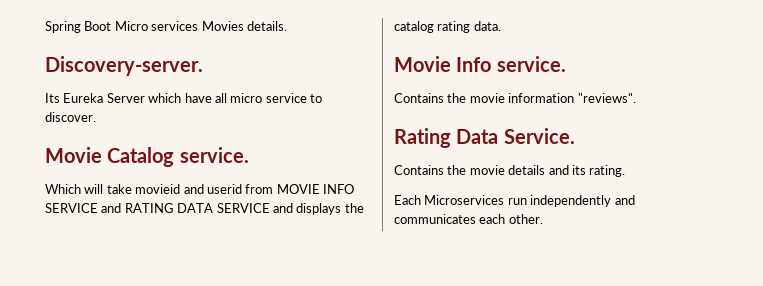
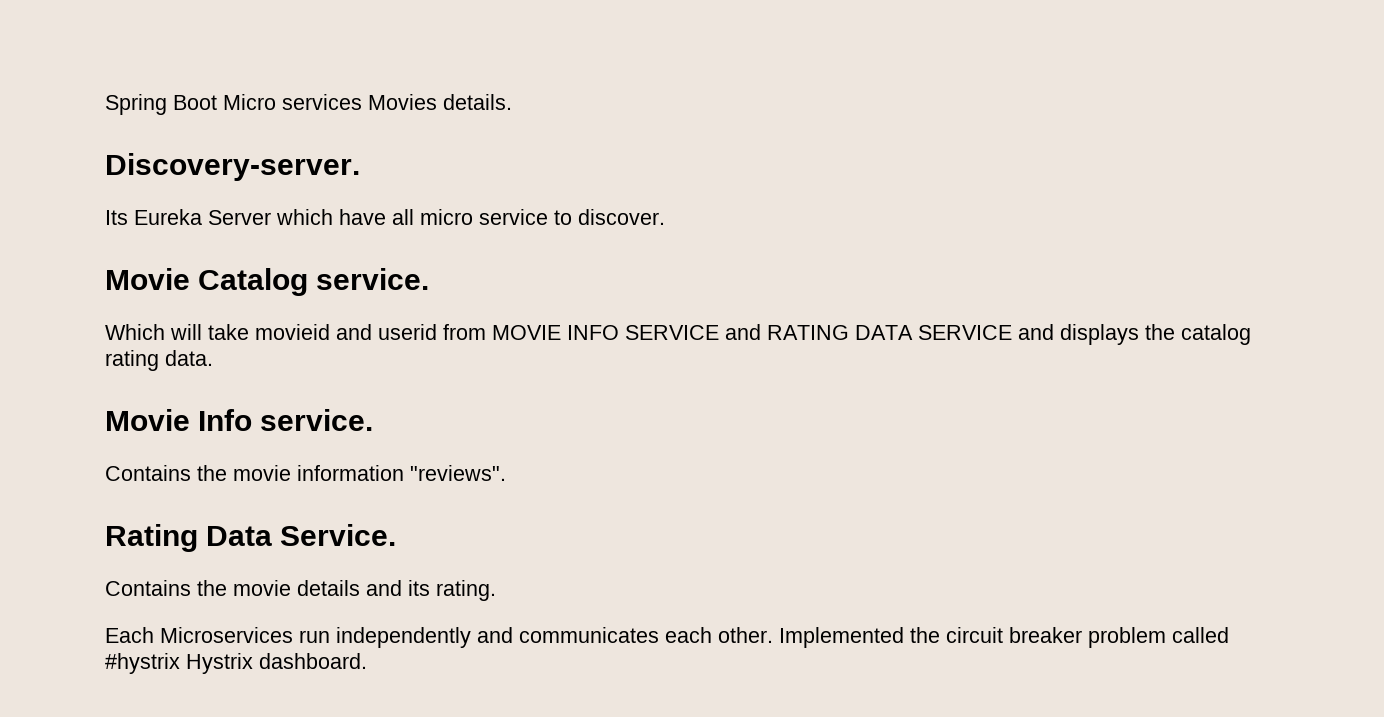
(543, 219) none -> [779,627,1229,648] [105,653,367,674] Implemented the circuit breaker problem called #hystrix Hystrix dashboard.

